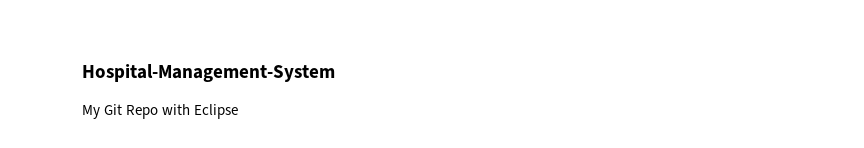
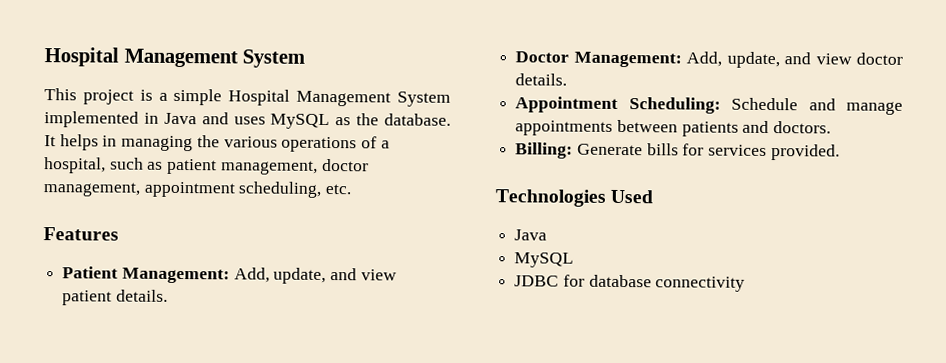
[82,64,335,82] [82,104,239,119] Hospital-Management-System // My Git Repo with Eclipse -> [44,47,306,68] [44,88,451,107] [44,111,451,130] [44,134,390,153] [44,157,369,175] [43,181,352,198] [43,227,119,241] [62,266,397,285] [62,289,168,306] [515,51,903,69] [515,73,568,86] [515,96,903,115] [515,119,832,137] [515,142,840,161] [495,189,654,207] [514,229,548,241] [514,252,575,268] [514,274,746,292] Hospital Management System // This project is a simple Hospital Management System implemented in Java and uses MySQL as the database. It helps in managing the various operations of a hospital, such as patient management, doctor management, appointment scheduling, etc. // Features // Patient Management: Add, update, and view patient details. // Doctor Management: Add, update, and view doctor details. // Appointment Scheduling: Schedule and manage appointments between patients and doctors. // Billing: Generate bills for services provided. // Technologies Used // Java // MySQL // JDBC for database connectivity

